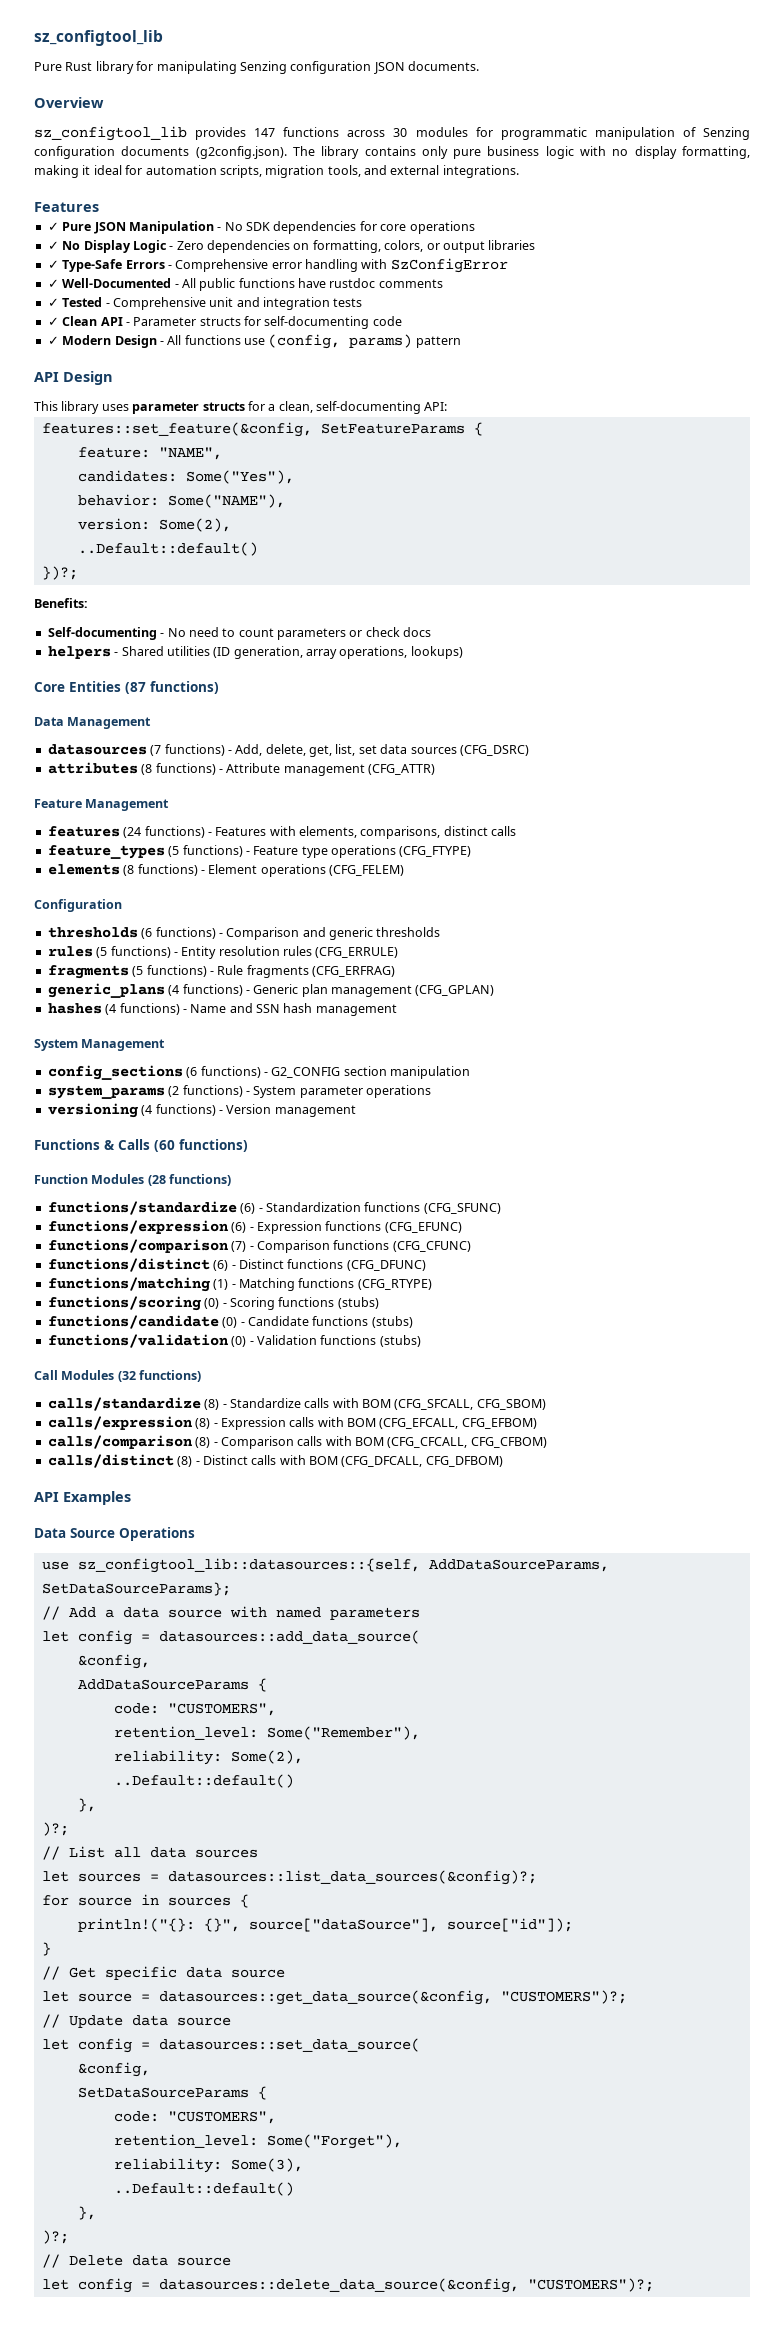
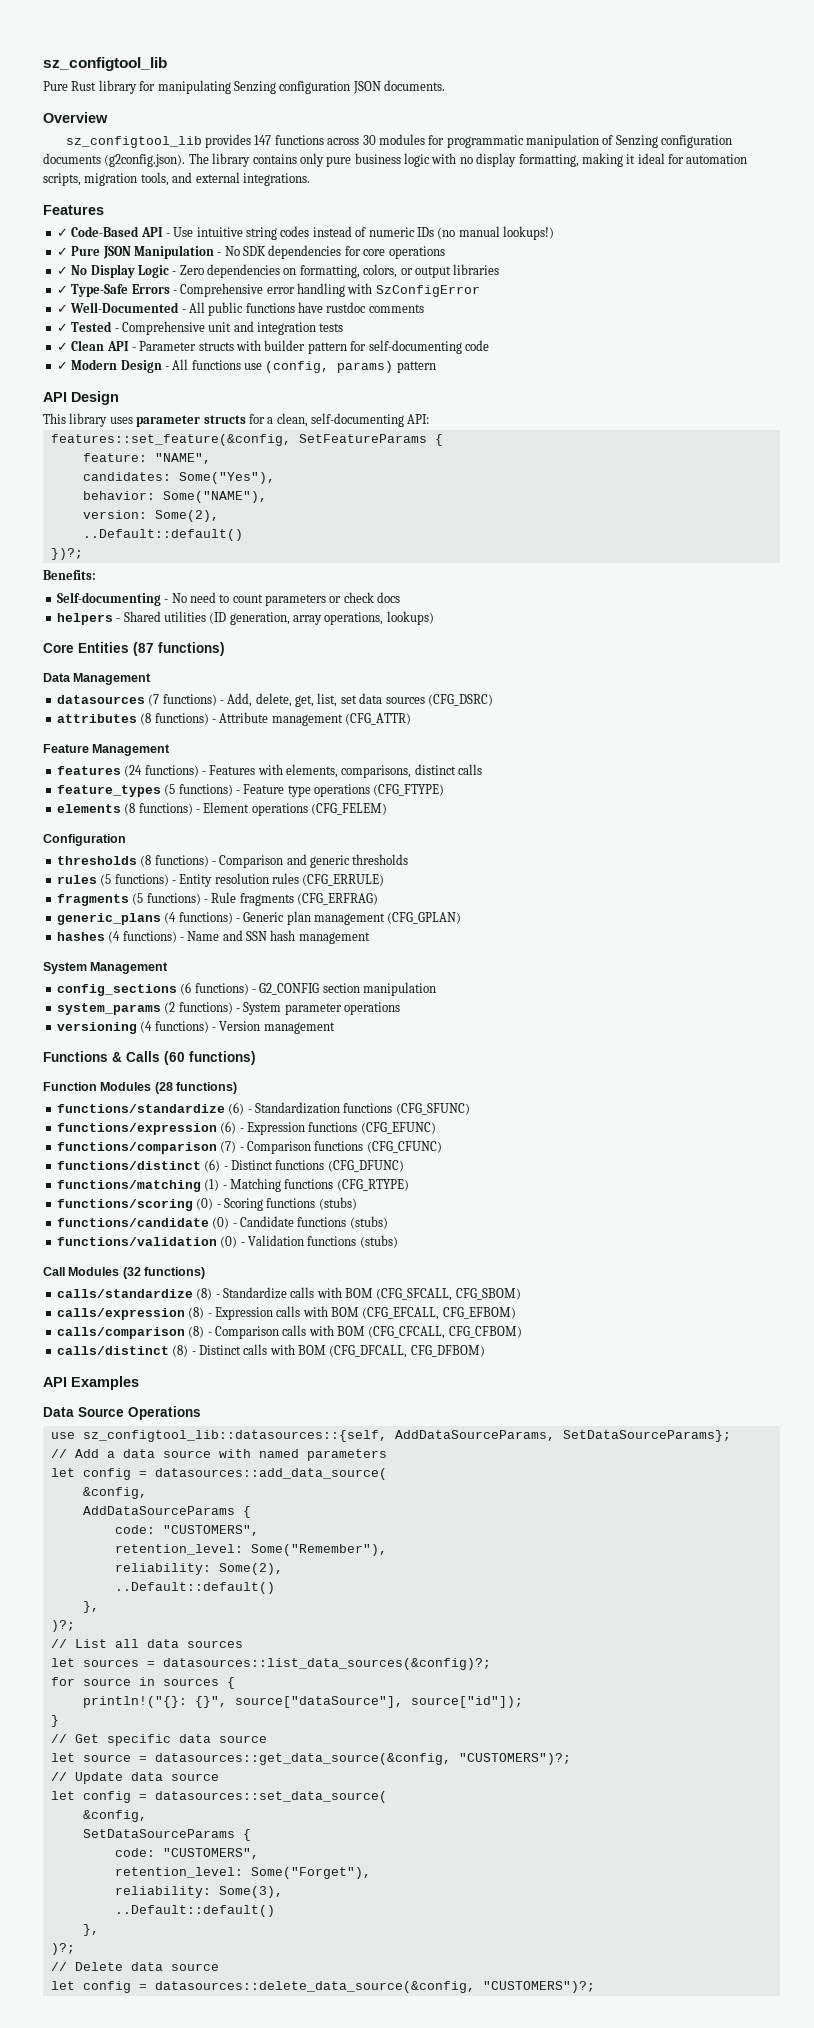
(99, 207) none -> [56,226,554,240] // ✓ Code-Based API - Use intuitive string codes instead of numeric IDs (no manual lookups!)
(241, 321) none -> [236,340,347,354] with builder pattern
[141,928,153,939] (6 -> [140,855,152,867] (8

